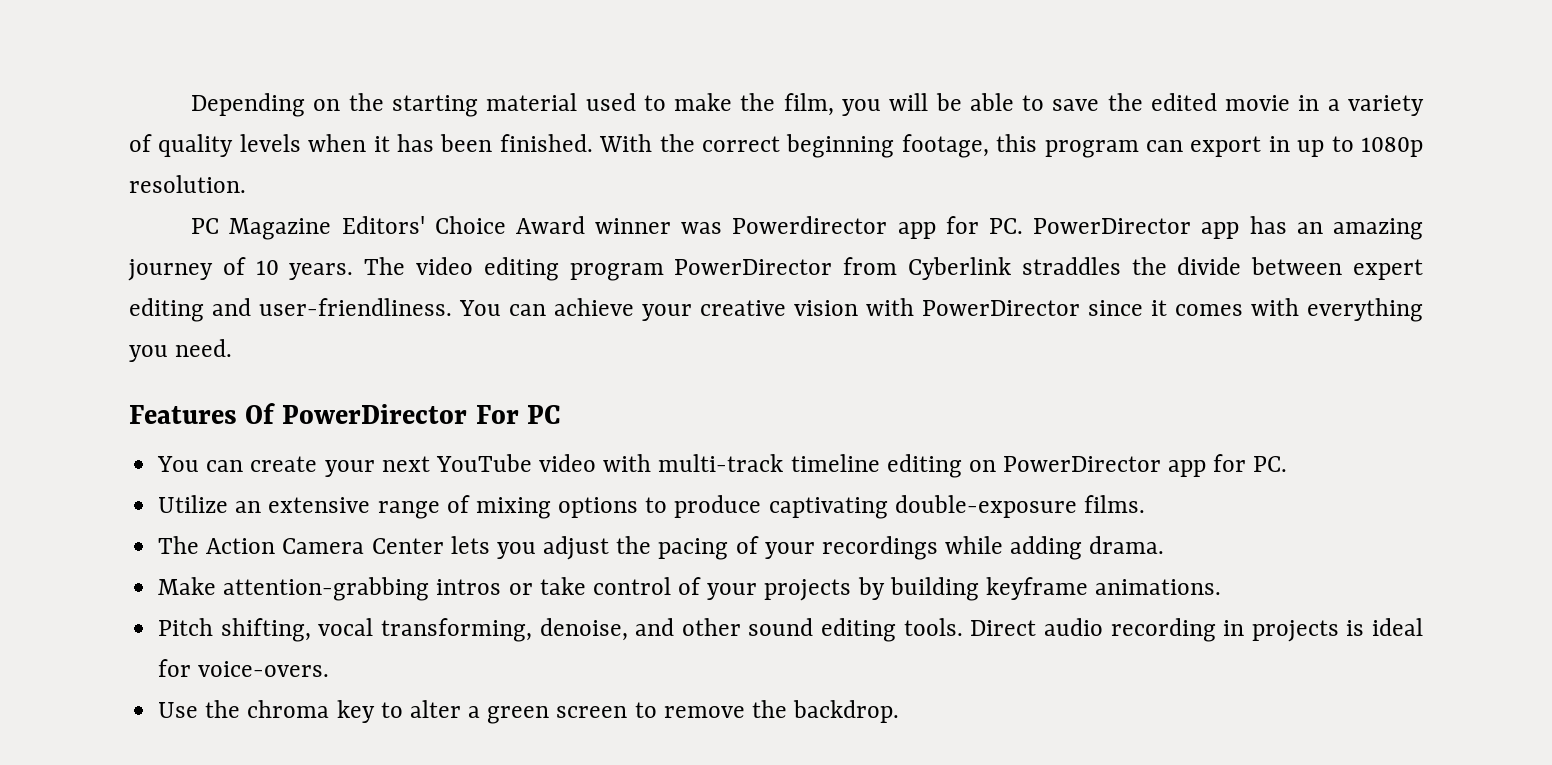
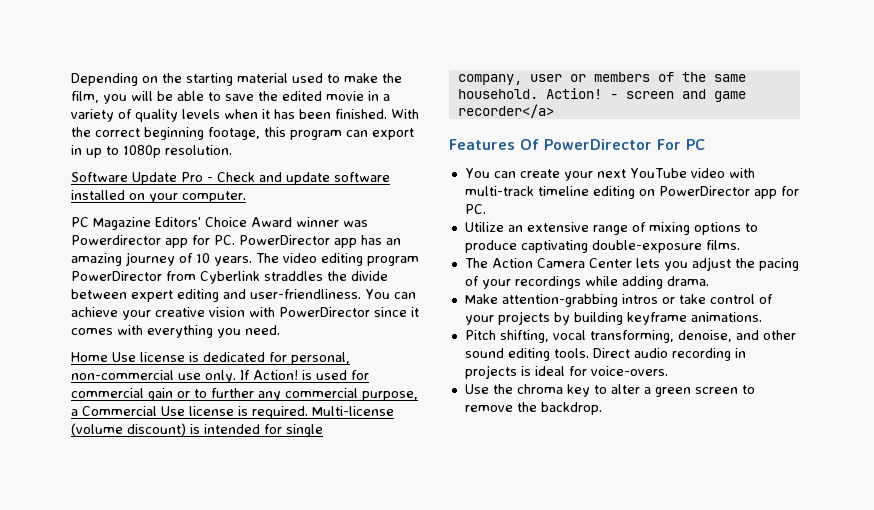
(246, 184) none -> [71,172,390,185] [71,190,246,203] // Software Update Pro - Check and update software installed on your computer.
(233, 348) none -> [71,352,350,365] [71,370,369,383] [71,388,418,401] [71,406,394,419] [71,423,323,437] [457,72,746,85] [457,88,746,102] [457,104,554,118] // Home Use license is dedicated for personal, non-commercial use only. If Action! is used for commercial gain or to further any commercial purpose, a Commercial Use license is required. Multi-license (volume discount) is intended for single // company, user or members of the same household. Action! - screen and game recorder</a>

